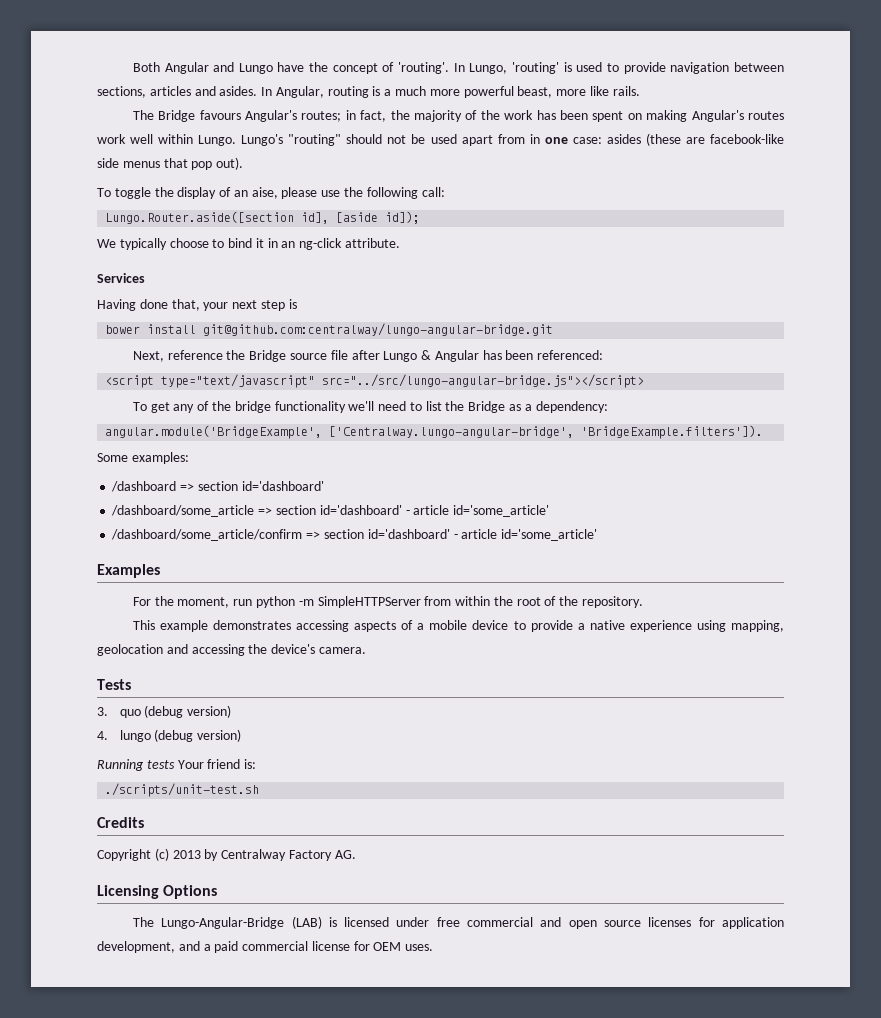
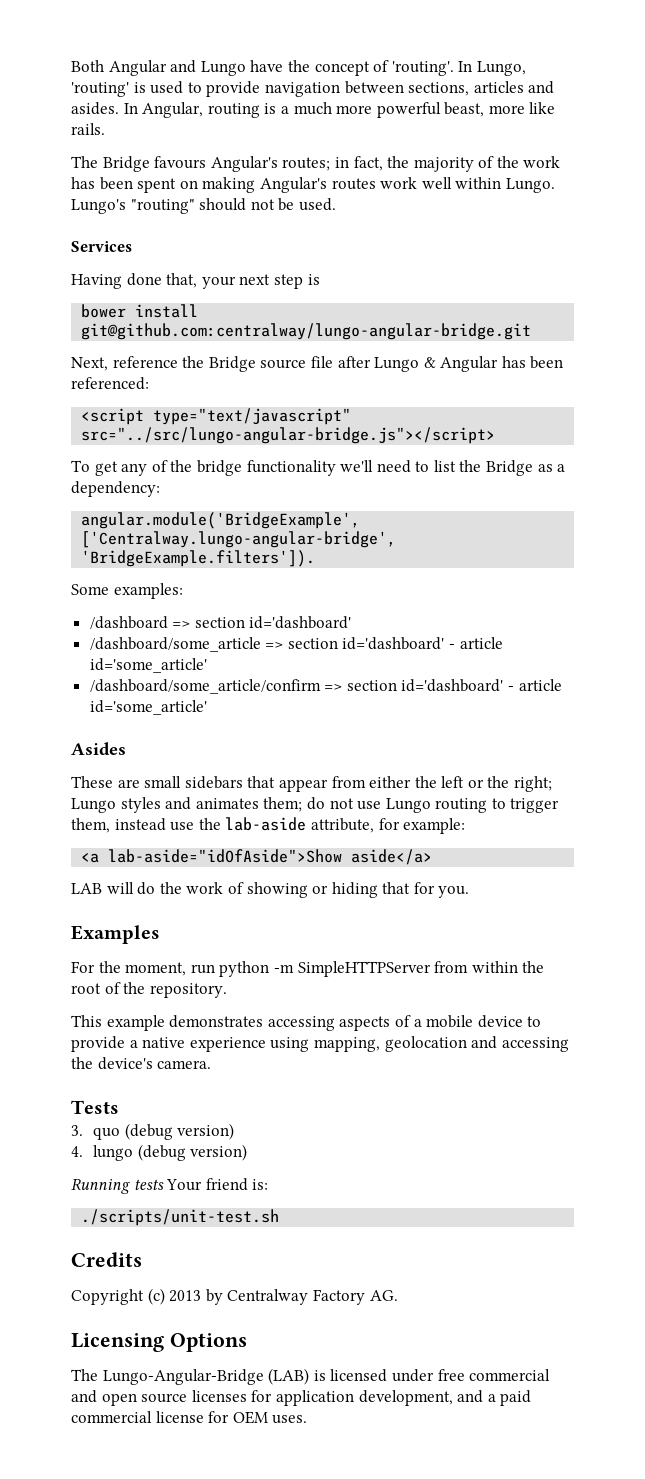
[430,133,784,146] [97,157,244,170] [97,187,445,199] [105,211,421,224] [97,238,401,250] used apart from in one case: asides (these are facebook-like side menus that pop out). // To toggle the display of an aise, please use the following call: // Lungo.Router.aside([section id], [aside id]); // We typically choose to bind it in an ng-click attribute. -> [298,198,336,211] used.
(598, 535) none -> [71,742,126,756] [71,776,553,792] [71,797,560,813] [71,817,466,834] [81,849,433,865] [71,882,470,898] // Asides // These are small sidebars that appear from either the left or the right; Lungo styles and animates them; do not use Lungo routing to trigger them, instead use the lab-aside attribute, for example: // <a lab-aside="idOfAside">Show aside</a> // LAB will do the work of showing or hiding that for you.

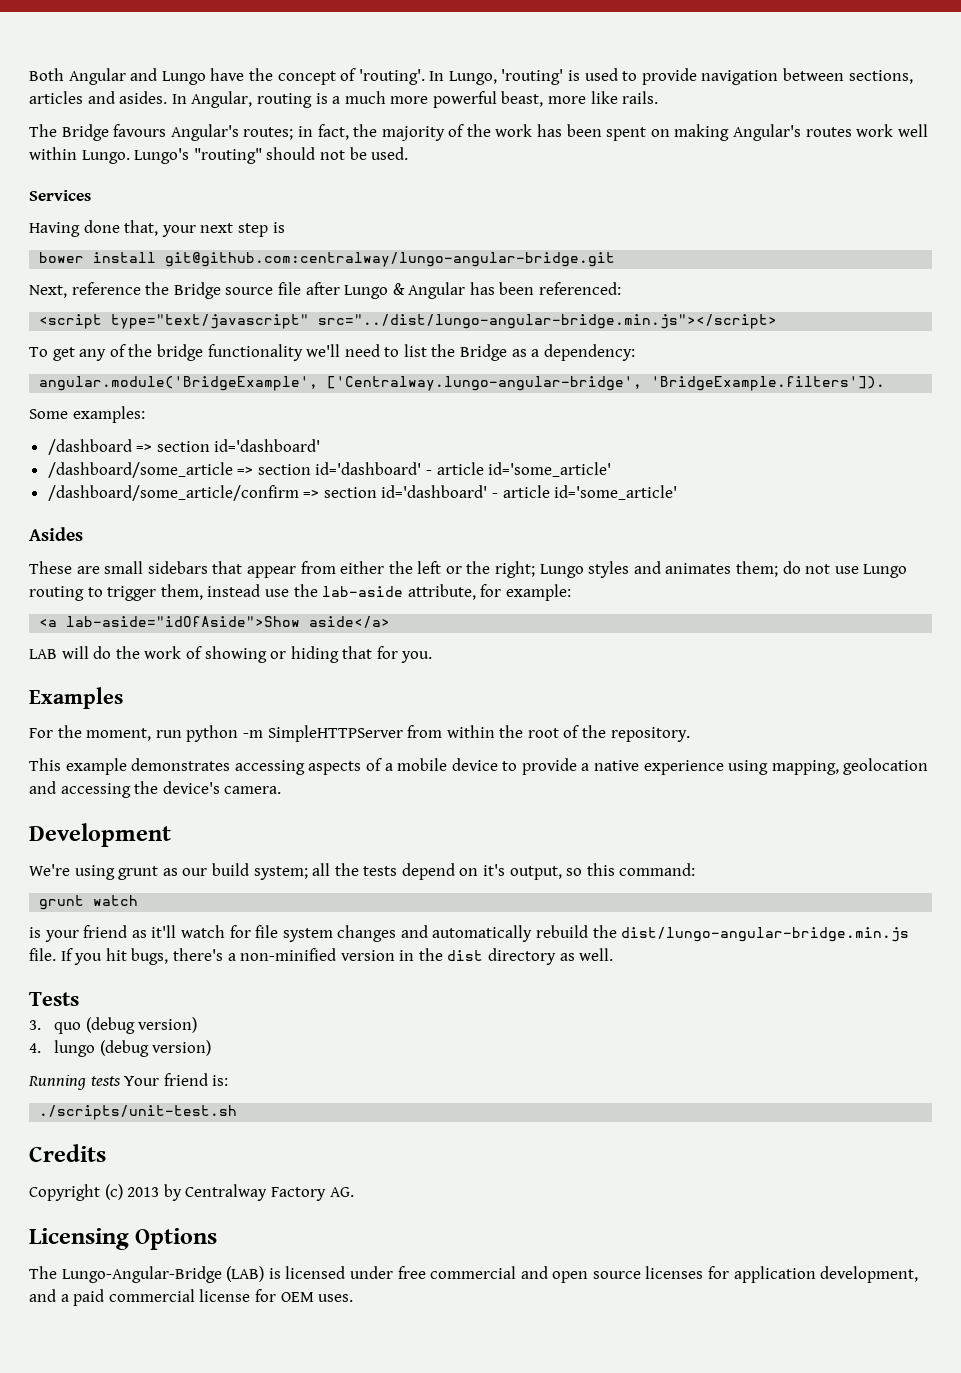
[81,427,496,444] src="../src/lungo-angular-bridge.js"></script> -> [318,314,778,329] src="../dist/lungo-angular-bridge.min.js"></script>
(212, 1064) none -> [29,823,171,847] [29,863,696,880] [39,895,139,910] [29,925,910,942] [29,948,614,965] // Development // We're using grunt as our build system; all the tests depend on it's output, so this command: // grunt watch // is your friend as it'll watch for file system changes and automatically rebuild the dist/lungo-angular-bridge.min.js file. If you hit bugs, there's a non-minified version in the dist directory as well.

